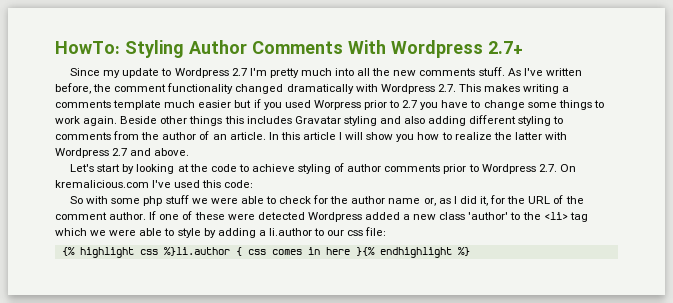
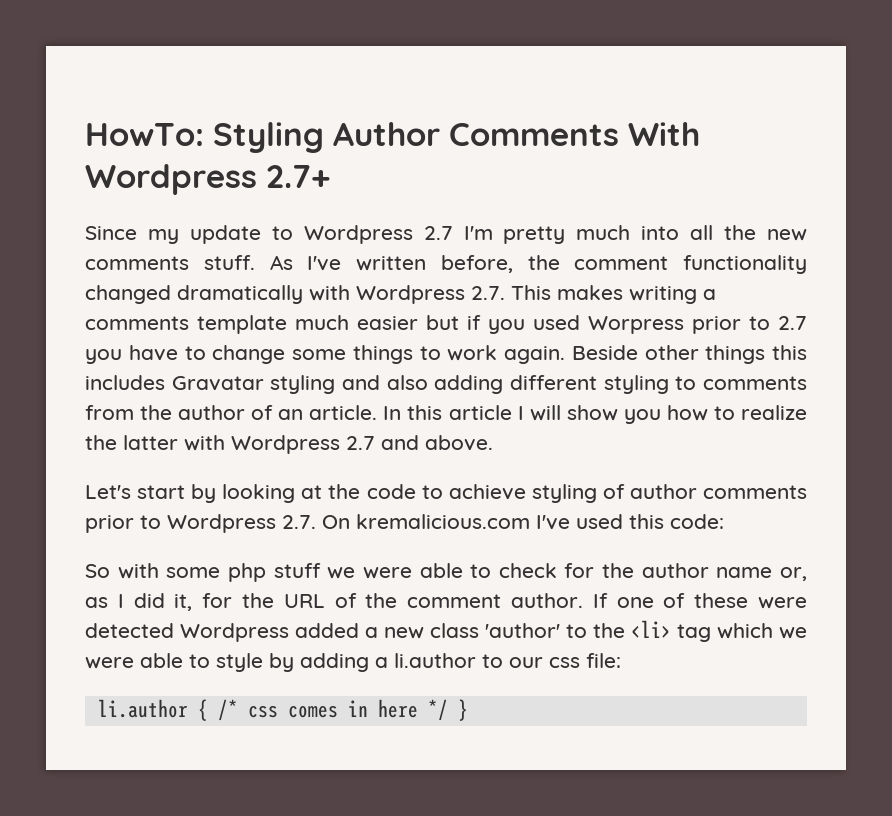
[61,247,242,258] {% highlight css %}li.author { -> [97,699,238,721] li.author { /*
[355,247,470,258] }{% endhighlight %} -> [427,699,468,721] */ }

